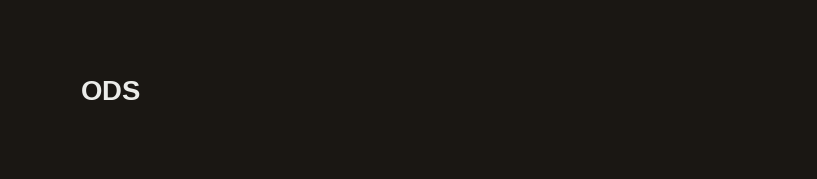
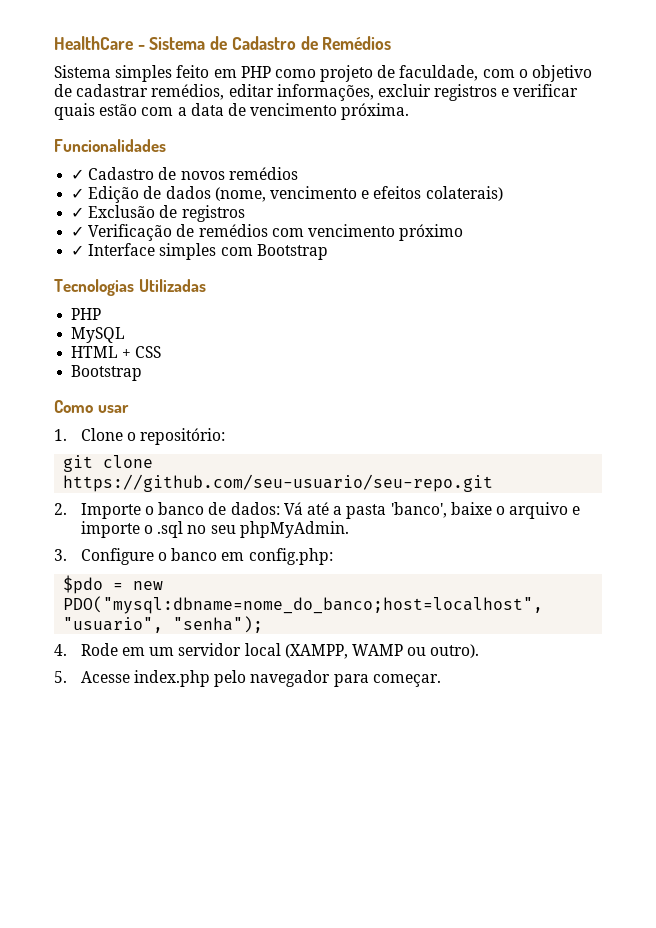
[81,81,140,100] ODS -> [54,36,392,50] [54,65,593,82] [54,84,579,101] [54,103,410,120] [54,139,166,152] [71,167,298,180] [71,186,503,203] [71,205,245,222] [71,224,464,241] [71,243,328,260] [54,279,206,296] [71,308,102,320] [71,327,126,343] [71,346,162,358] [71,365,143,381] [54,400,129,413] [54,428,226,445] [63,455,154,472] [63,474,494,492] [54,502,581,519] [80,521,349,538] [54,548,333,565] [63,575,164,594] [63,596,544,614] [63,616,264,633] [54,643,480,659] [54,670,441,687] HealthCare - Sistema de Cadastro de Remédios // Sistema simples feito em PHP como projeto de faculdade, com o objetivo de cadastrar remédios, editar informações, excluir registros e verificar quais estão com a data de vencimento próxima. // Funcionalidades // ✓ Cadastro de novos remédios // ✓ Edição de dados (nome, vencimento e efeitos colaterais) // ✓ Exclusão de registros // ✓ Verificação de remédios com vencimento próximo // ✓ Interface simples com Bootstrap // Tecnologias Utilizadas // PHP // MySQL // HTML + CSS // Bootstrap // Como usar // 1. Clone o repositório: // git clone https://github.com/seu-usuario/seu-repo.git // 2. Importe o banco de dados: Vá até a pasta 'banco', baixe o arquivo e importe o .sql no seu phpMyAdmin. // 3. Configure o banco em config.php: // $pdo = new PDO("mysql:dbname=nome_do_banco;host=localhost", "usuario", "senha"); // 4. Rode em um servidor local (XAMPP, WAMP ou outro). // 5. Acesse index.php pelo navegador para começar.

